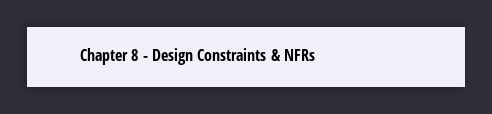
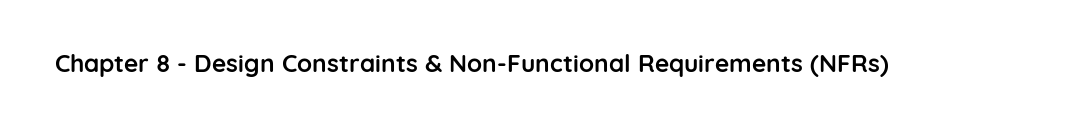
[283,49,315,61] NFRs -> [449,54,889,77] Non-Functional Requirements (NFRs)

